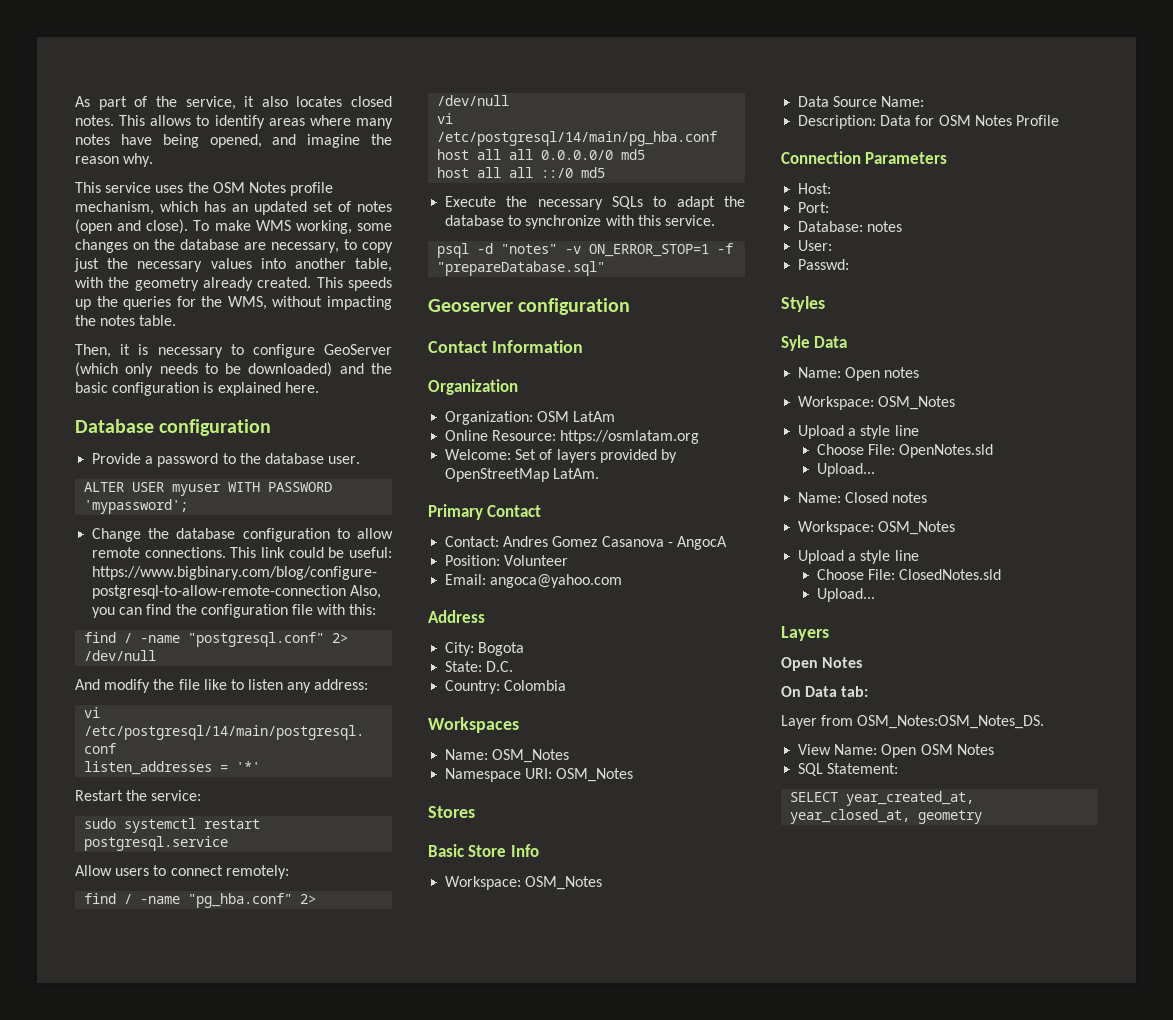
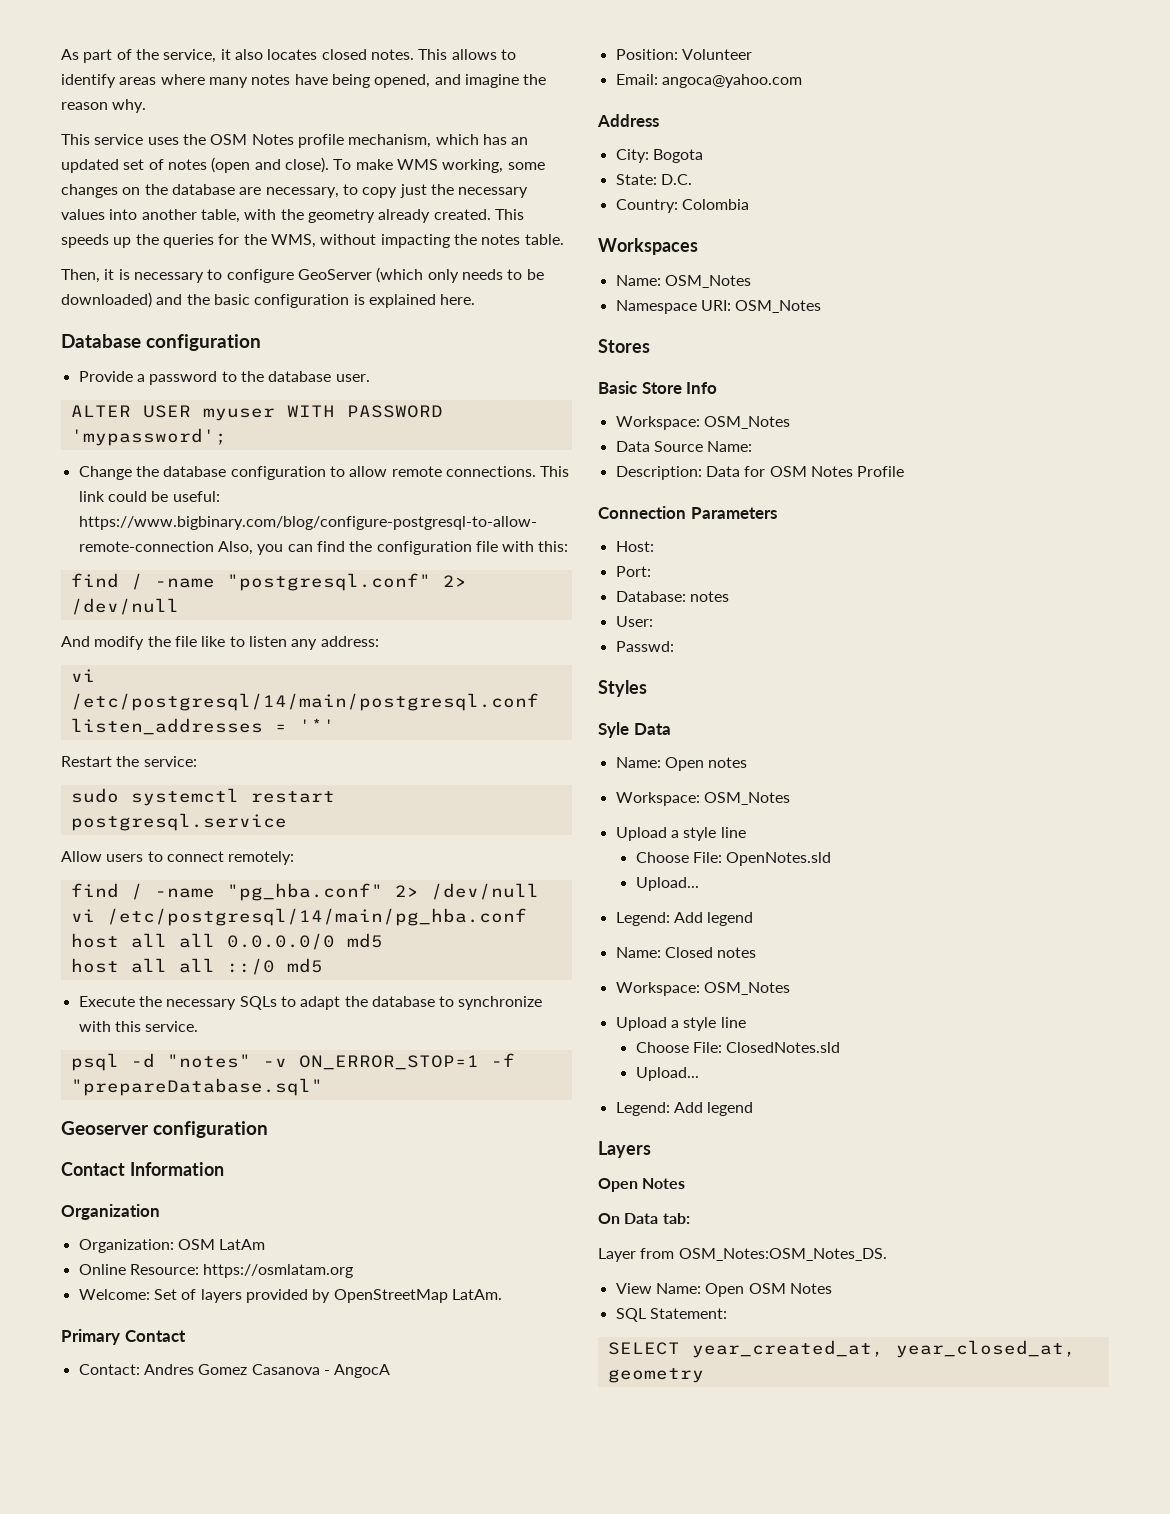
(876, 470) none -> [615,912,754,926] // Legend: Add legend
(876, 595) none -> [615,1102,754,1116] // Legend: Add legend

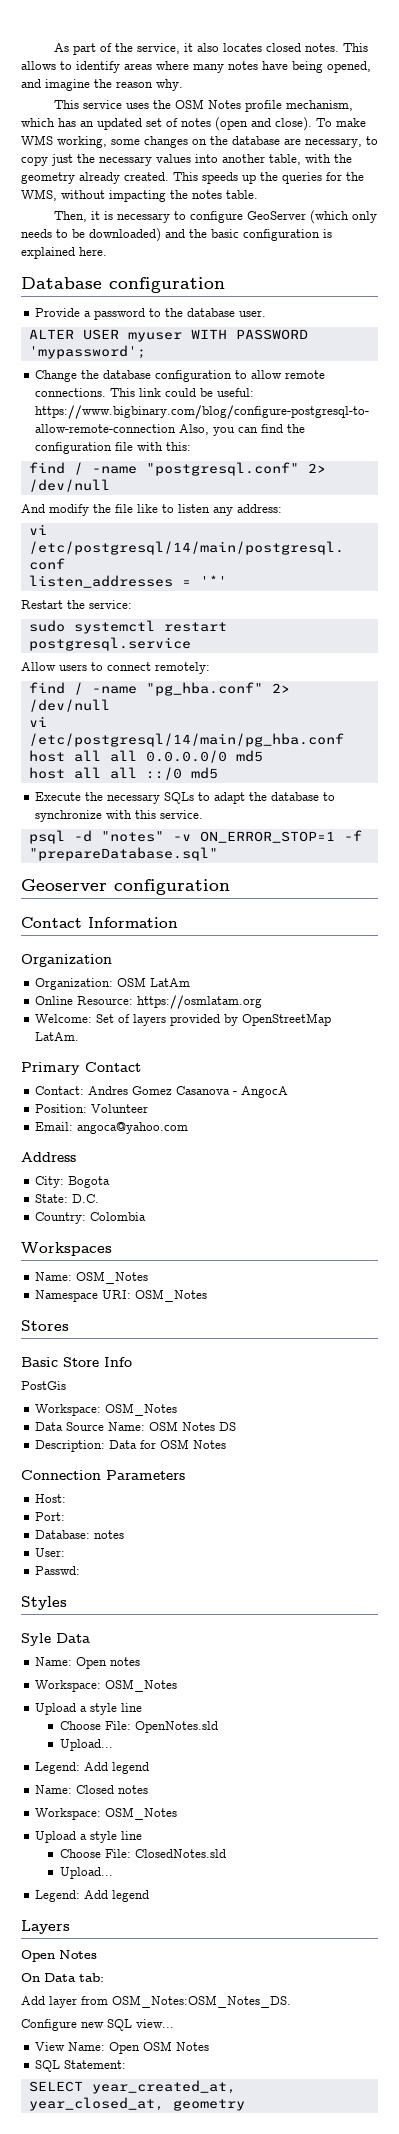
(718, 388) none -> [21,1381,66,1390] // PostGis
(753, 446) none -> [149,1421,237,1431] OSM Notes DS
[857,466,905,477] Profile -> (227, 1444) none
[598,1248,636,1262] Layer -> [21,1996,77,2008] Add layer
(887, 1254) none -> [21,2019,174,2031] // Configure new SQL view...

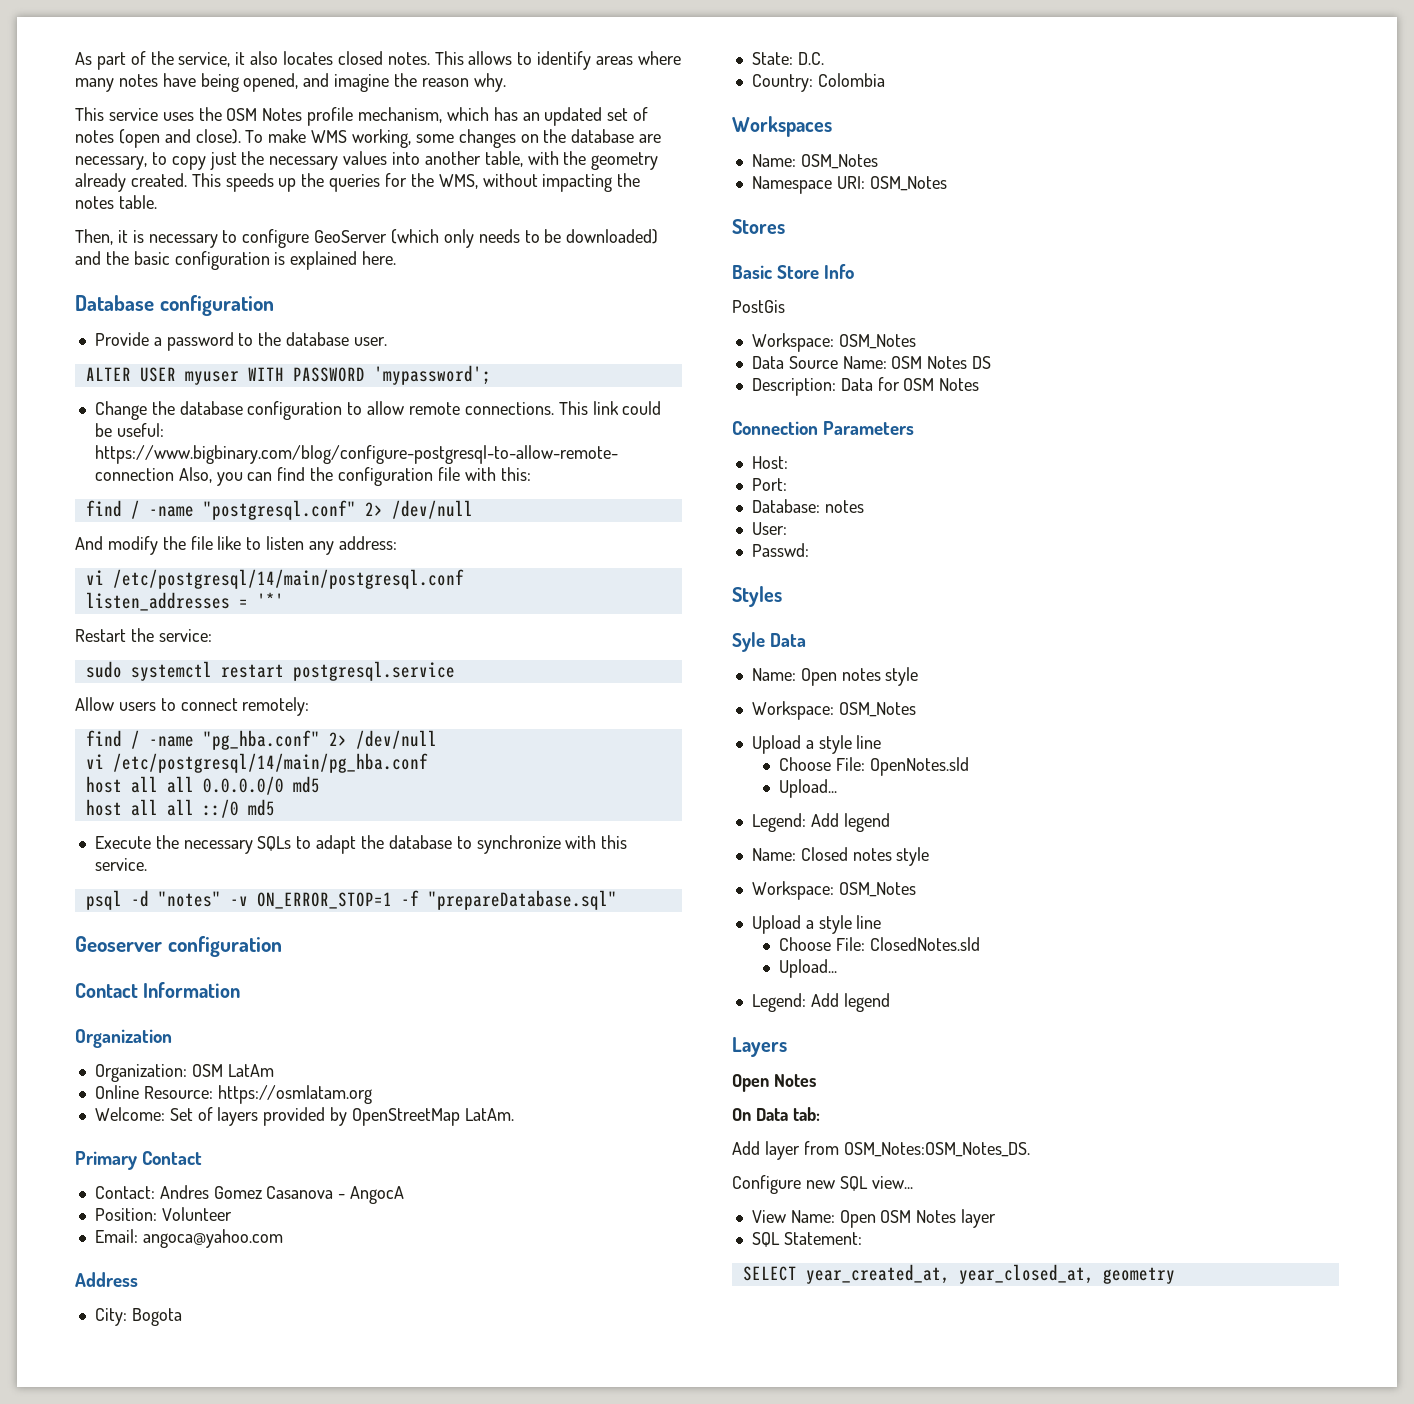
(141, 1661) none -> [885,667,919,686] style
(149, 1789) none -> [896,847,930,866] style
(210, 2046) none -> [961,1209,997,1228] layer

